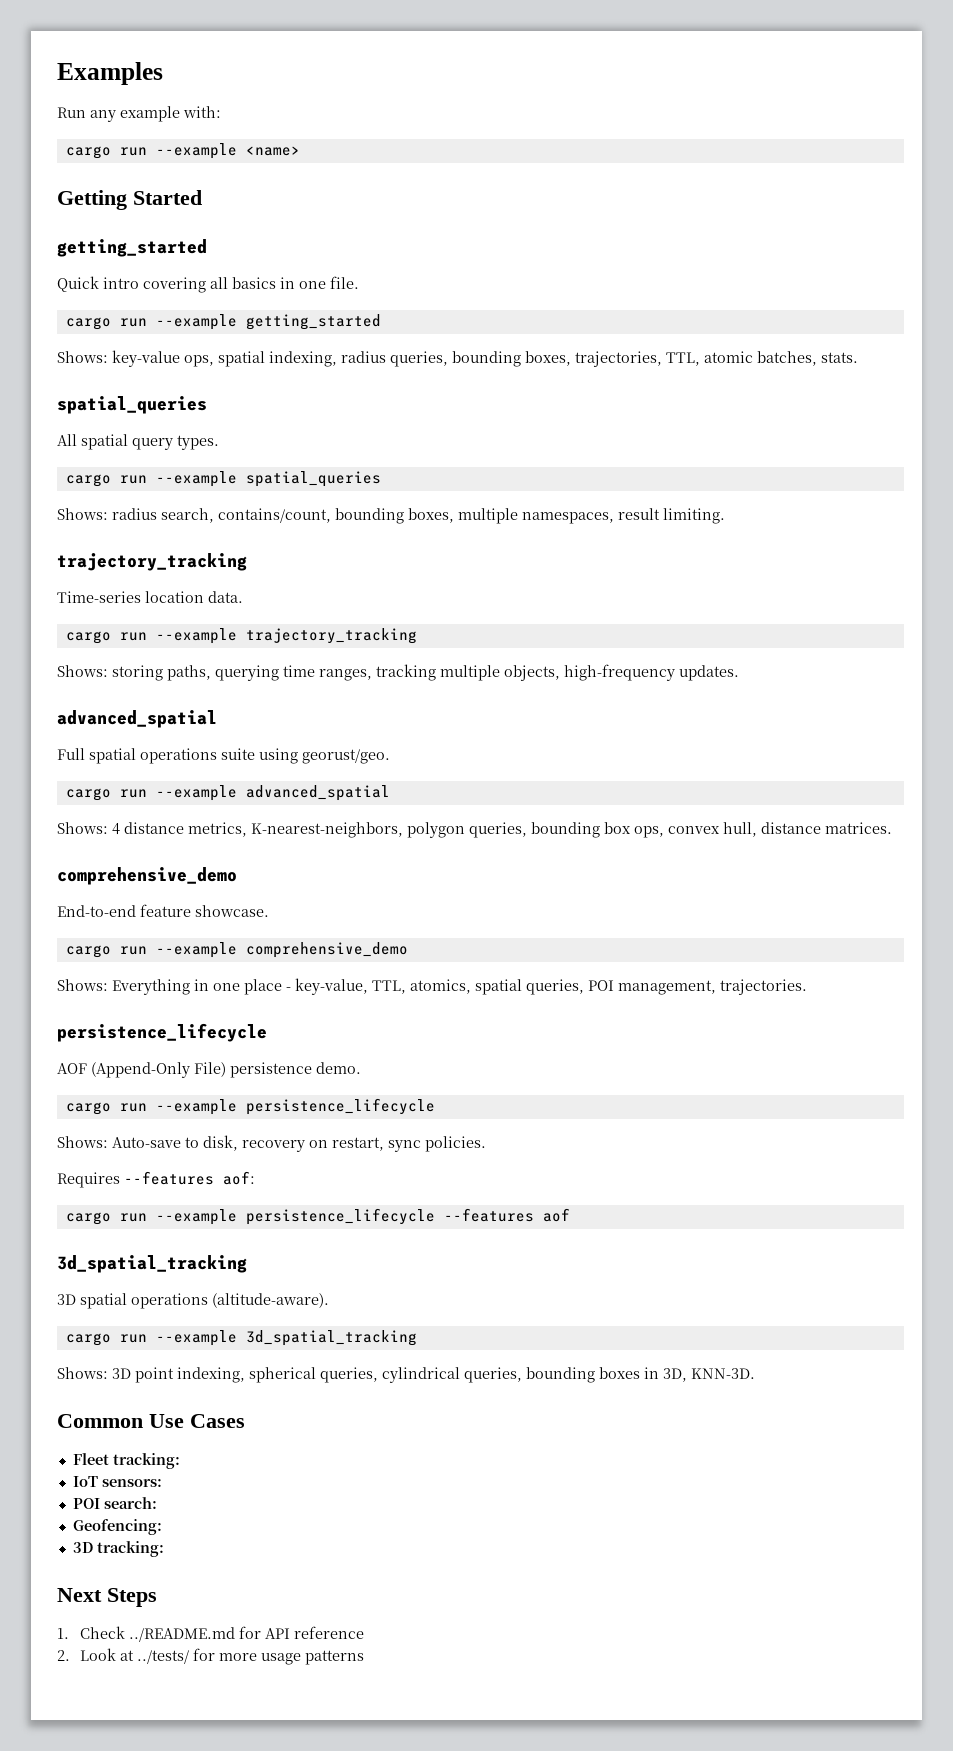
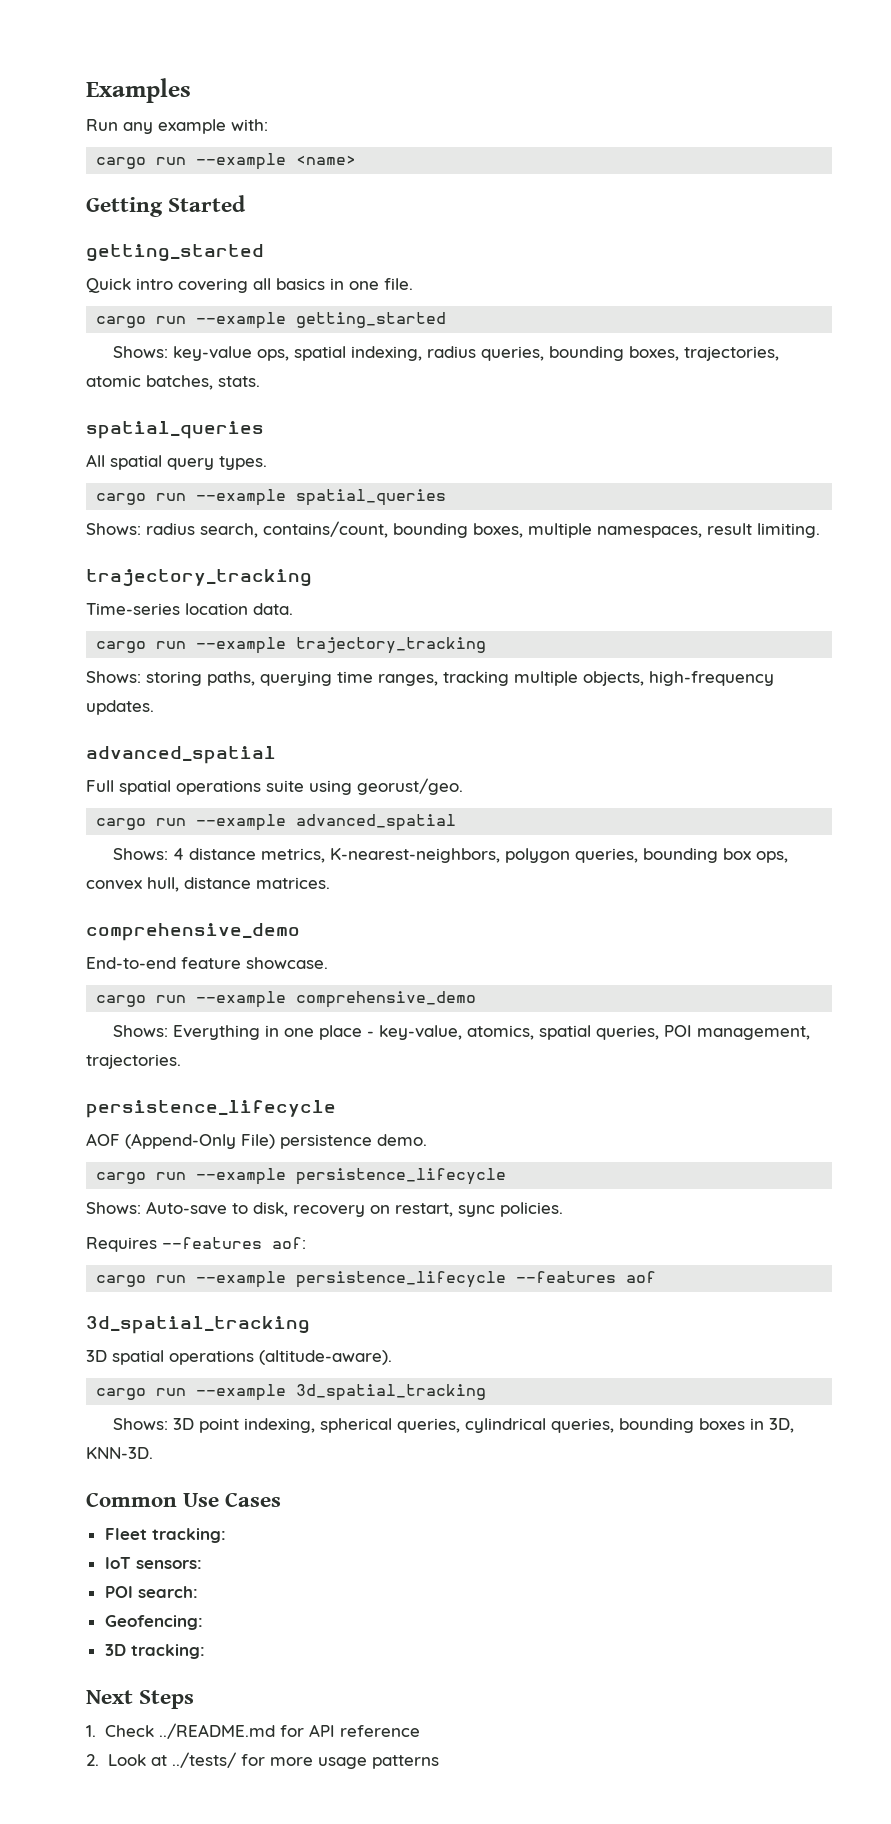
[666,352,700,366] TTL, -> (779, 353) none
[372,980,406,994] TTL, -> (462, 1032) none

